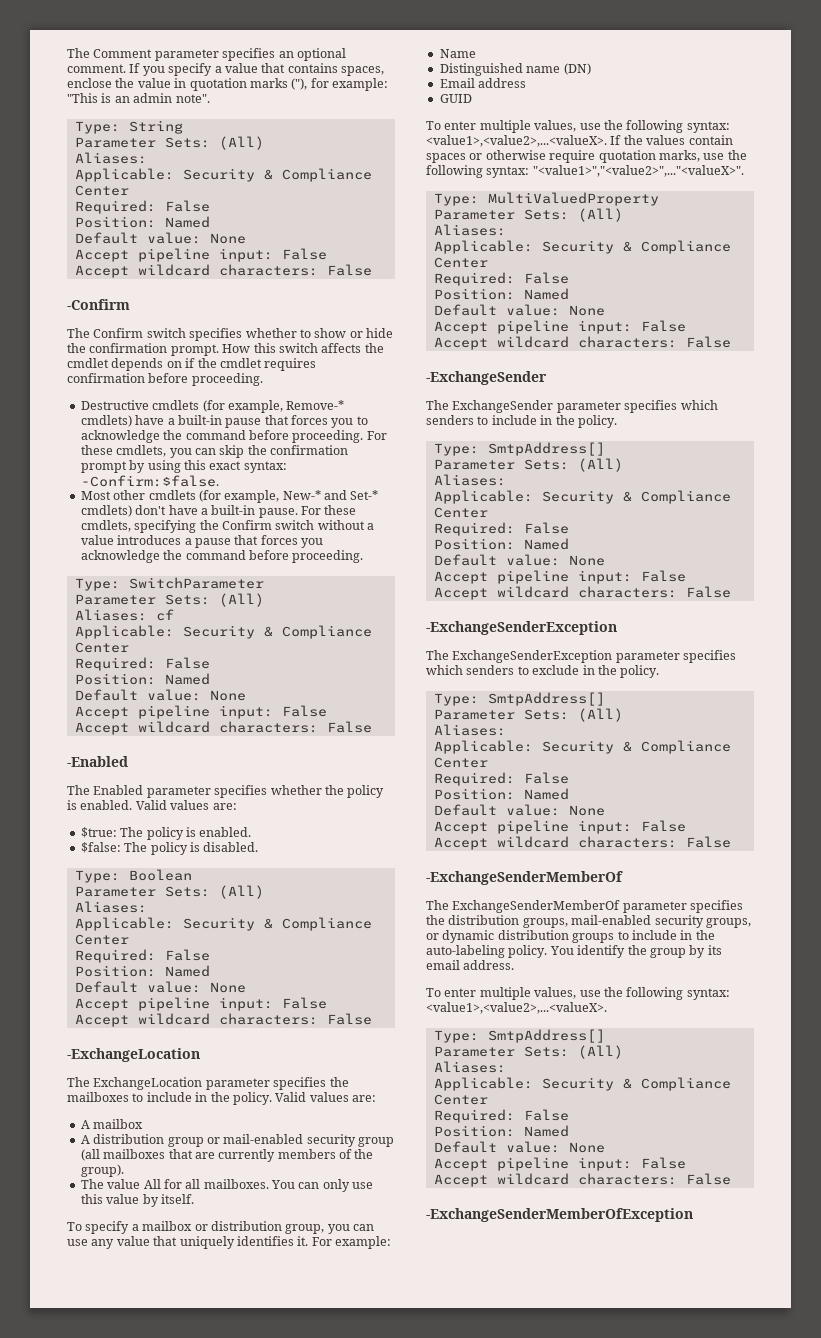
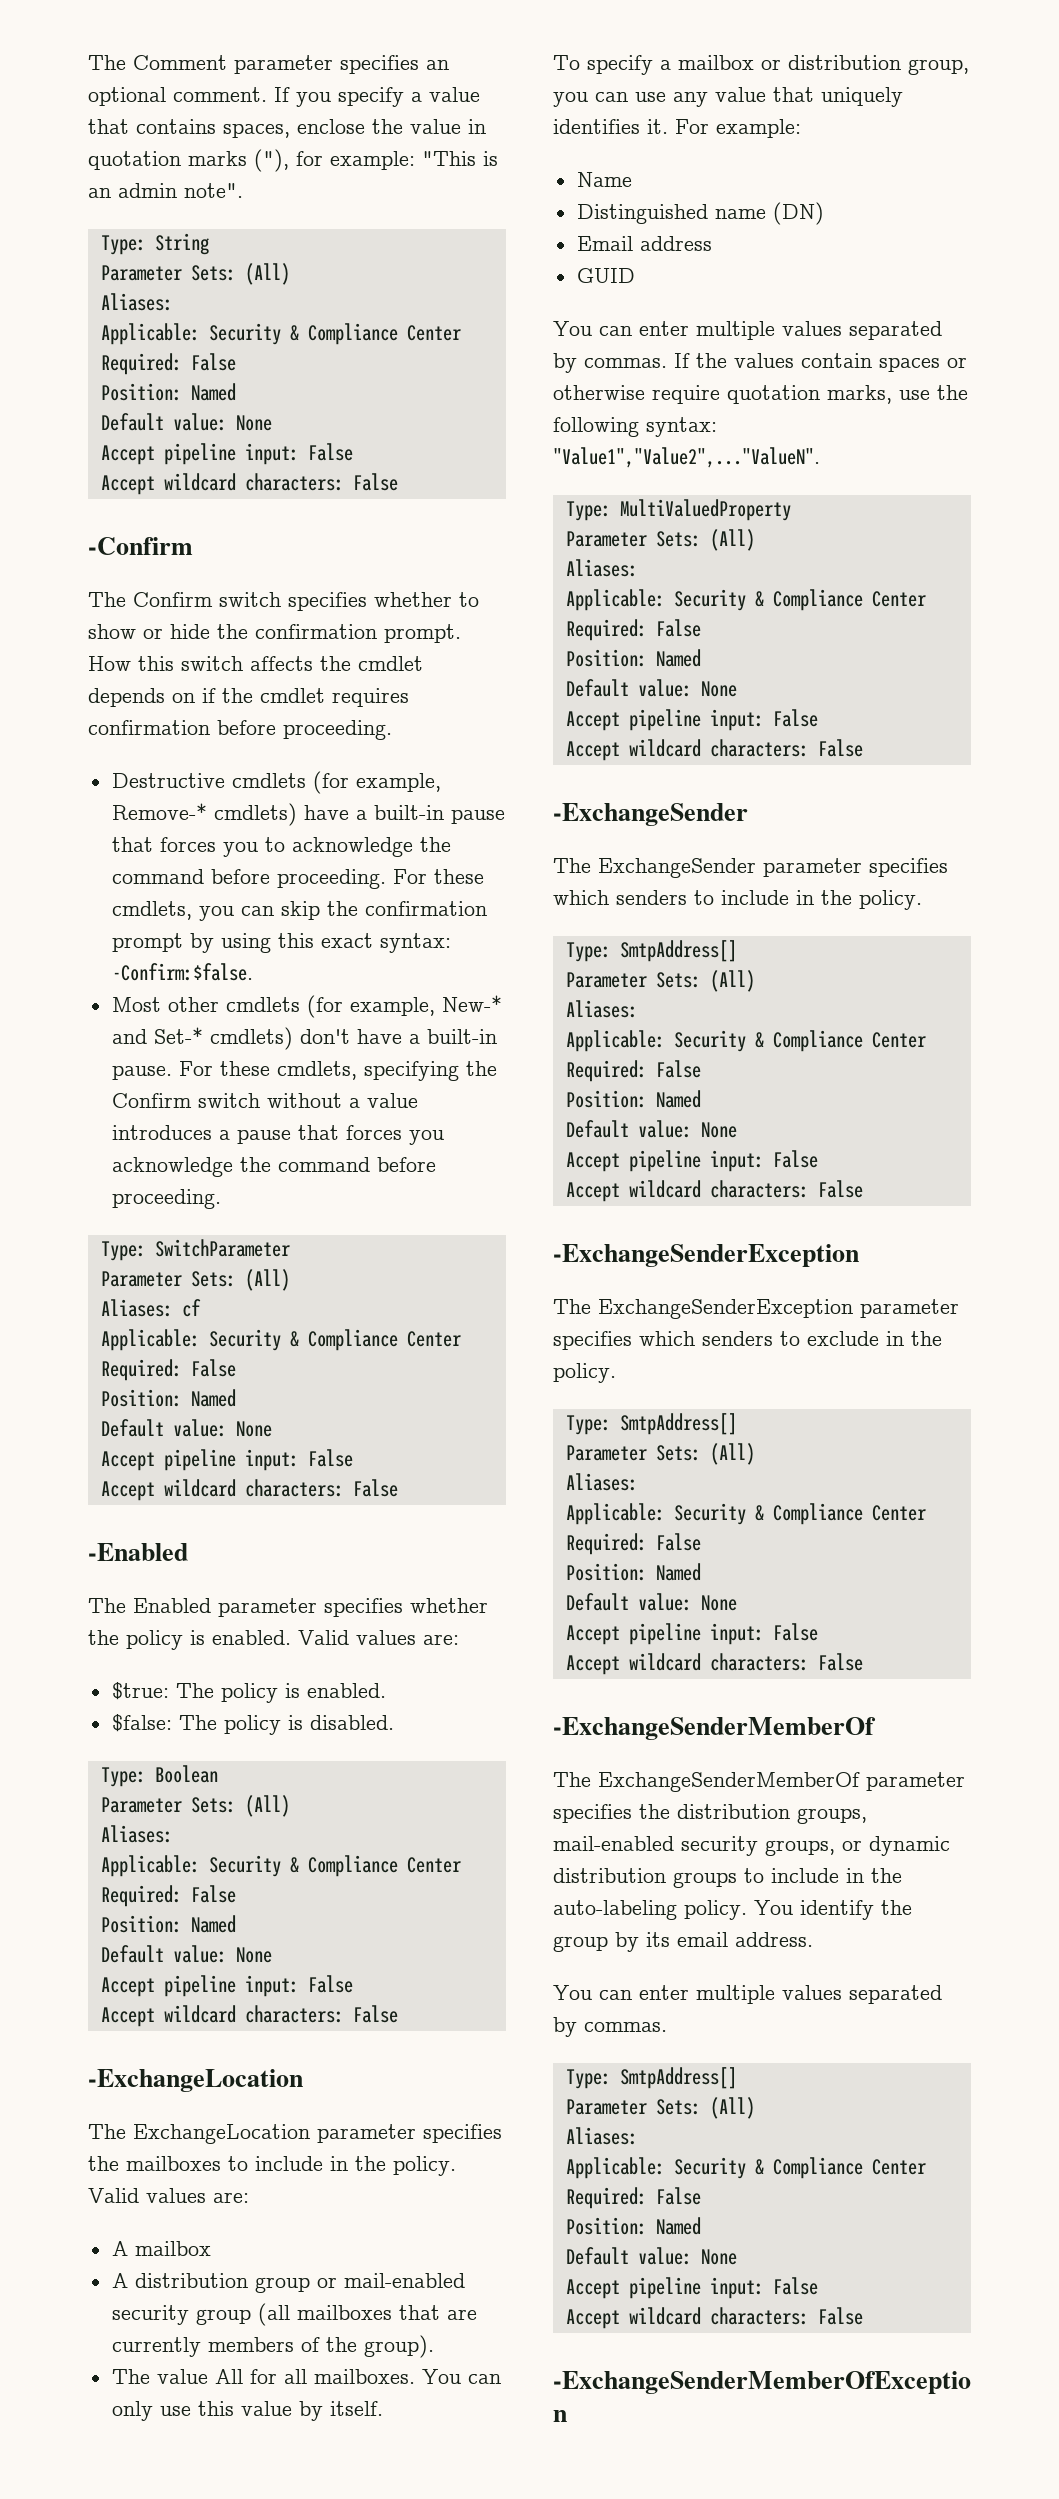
[426,120,730,133] [426,135,607,147] To enter multiple values, use the following syntax: <value1>,<value2>,...<valueX>. -> [553,321,942,340] [553,353,667,373] You can enter multiple values separated by commas.
[532,165,744,177] "<value1>","<value2>",..."<valueX>". -> [553,447,820,468] "Value1","Value2",..."ValueN".
[426,987,730,1000] [426,1002,607,1014] To enter multiple values, use the following syntax: <value1>,<value2>,...<valueX>. -> [553,1985,942,2004] [553,2017,667,2037] You can enter multiple values separated by commas.

